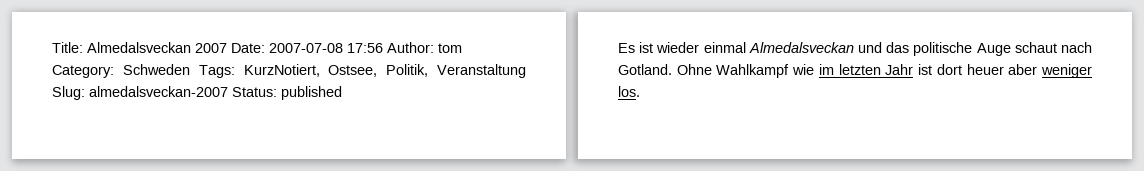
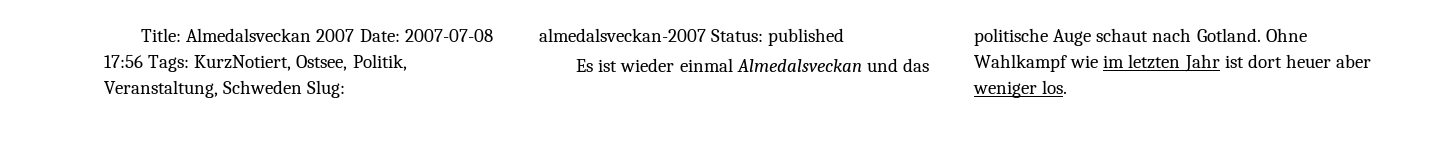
[387,42,462,53] [52,64,190,78] Author: tom Category: Schweden -> (143, 61) none
[436,64,526,78] Veranstaltung -> [104,80,303,98] Veranstaltung, Schweden

